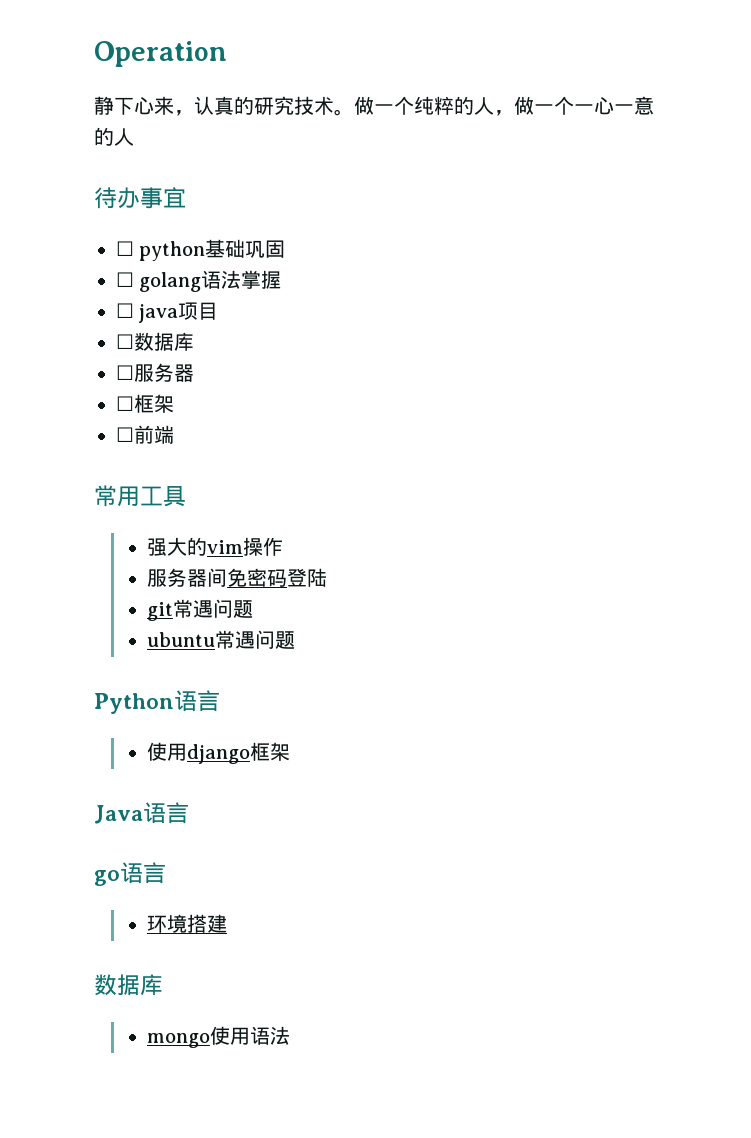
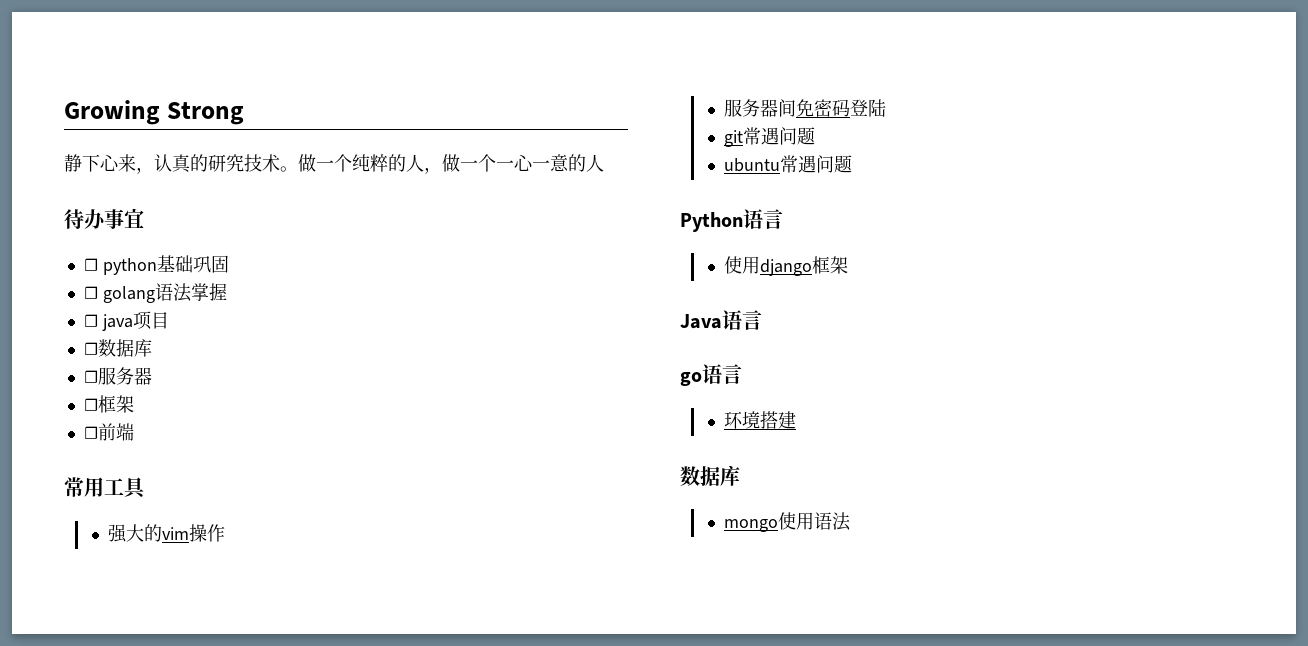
[94,41,227,67] Operation -> [64,100,244,125] Growing Strong

